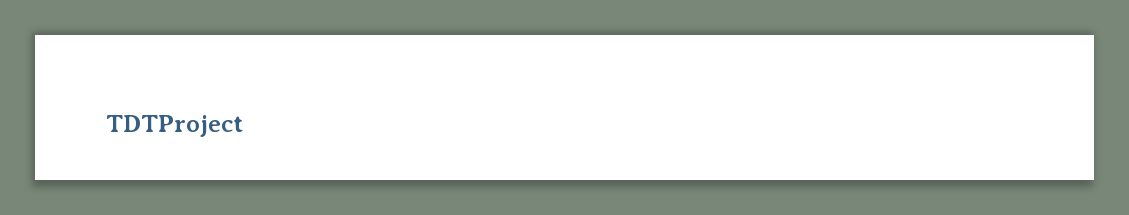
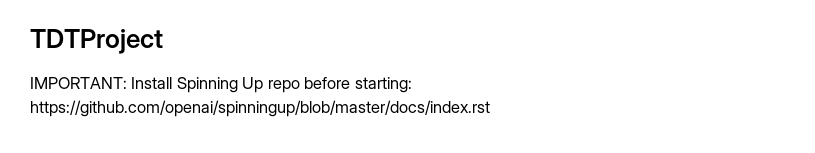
(243, 126) none -> [30,77,412,93] [30,100,490,117] // IMPORTANT: Install Spinning Up repo before starting: https://github.com/openai/spinningup/blob/master/docs/index.rst

